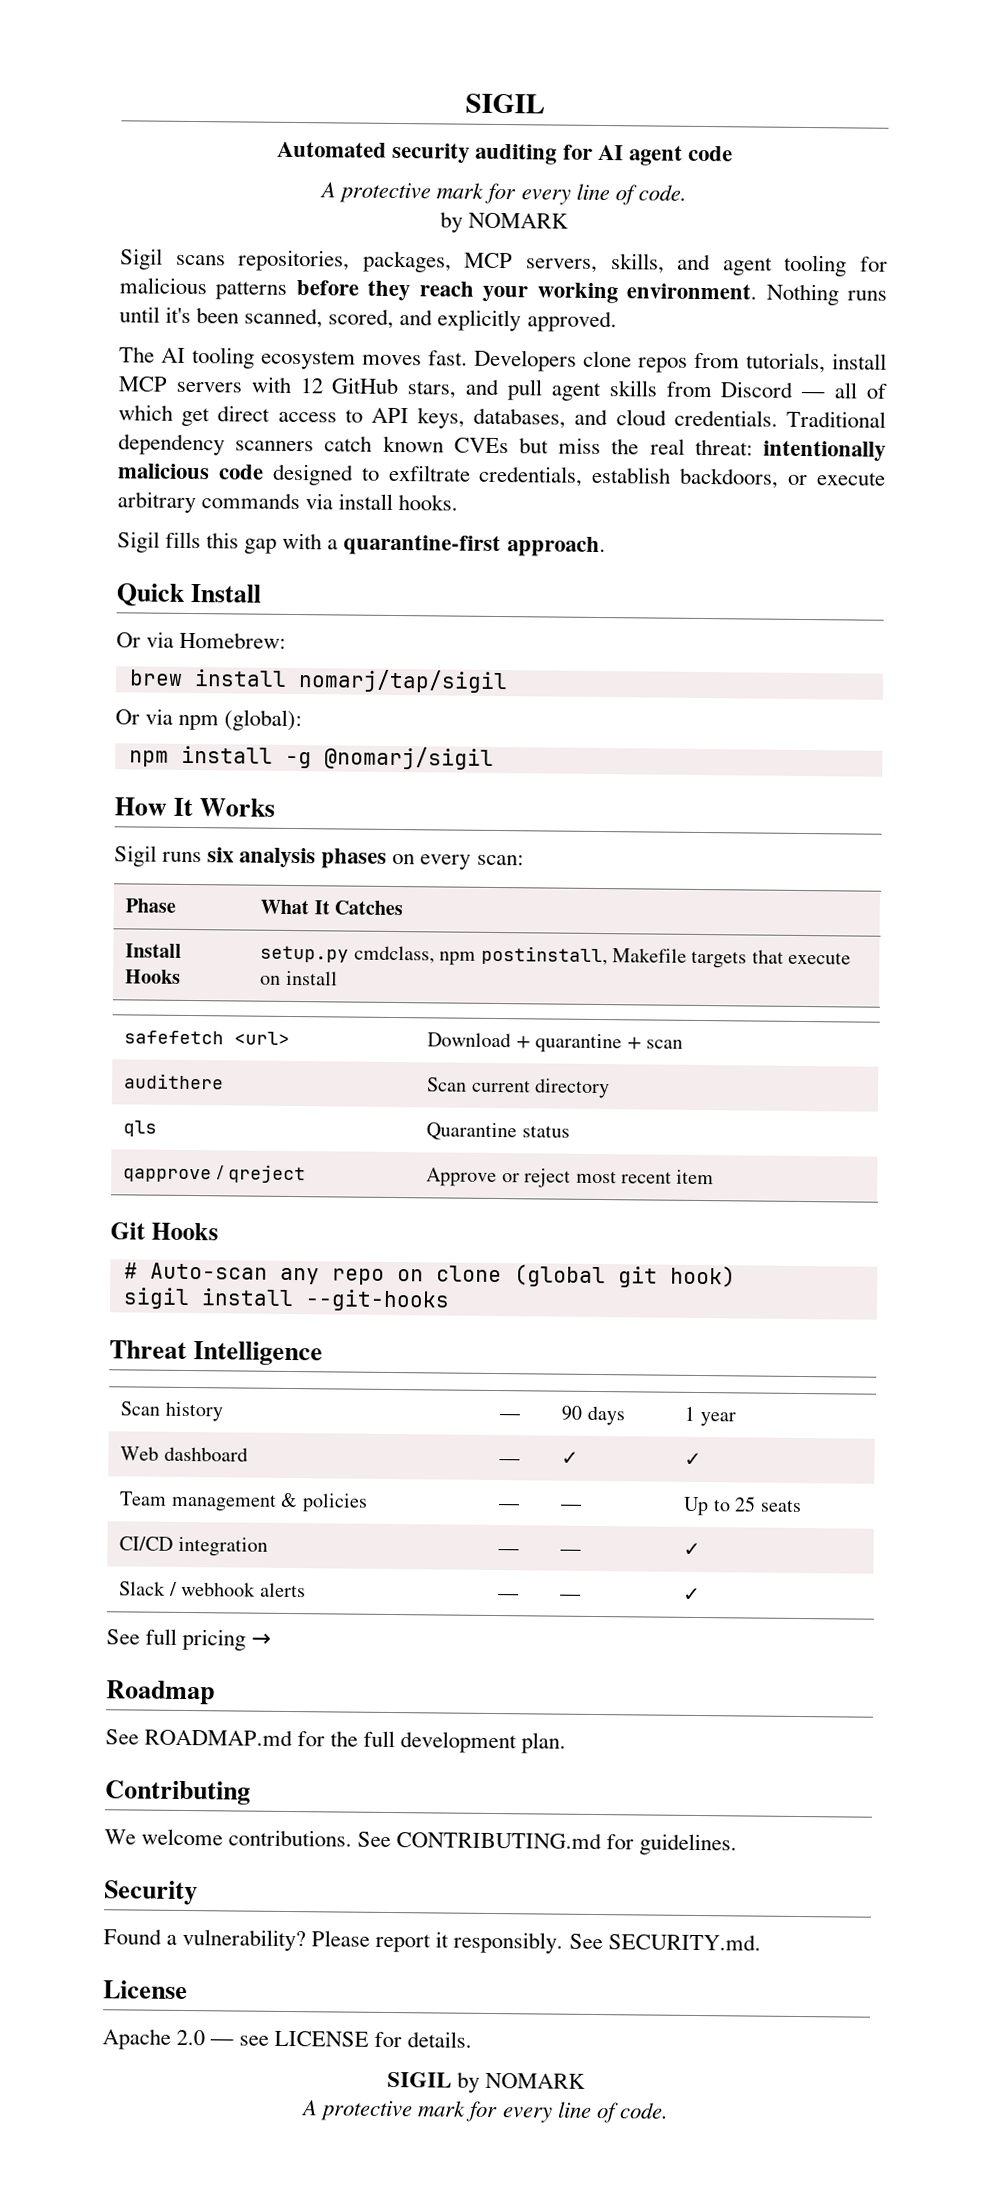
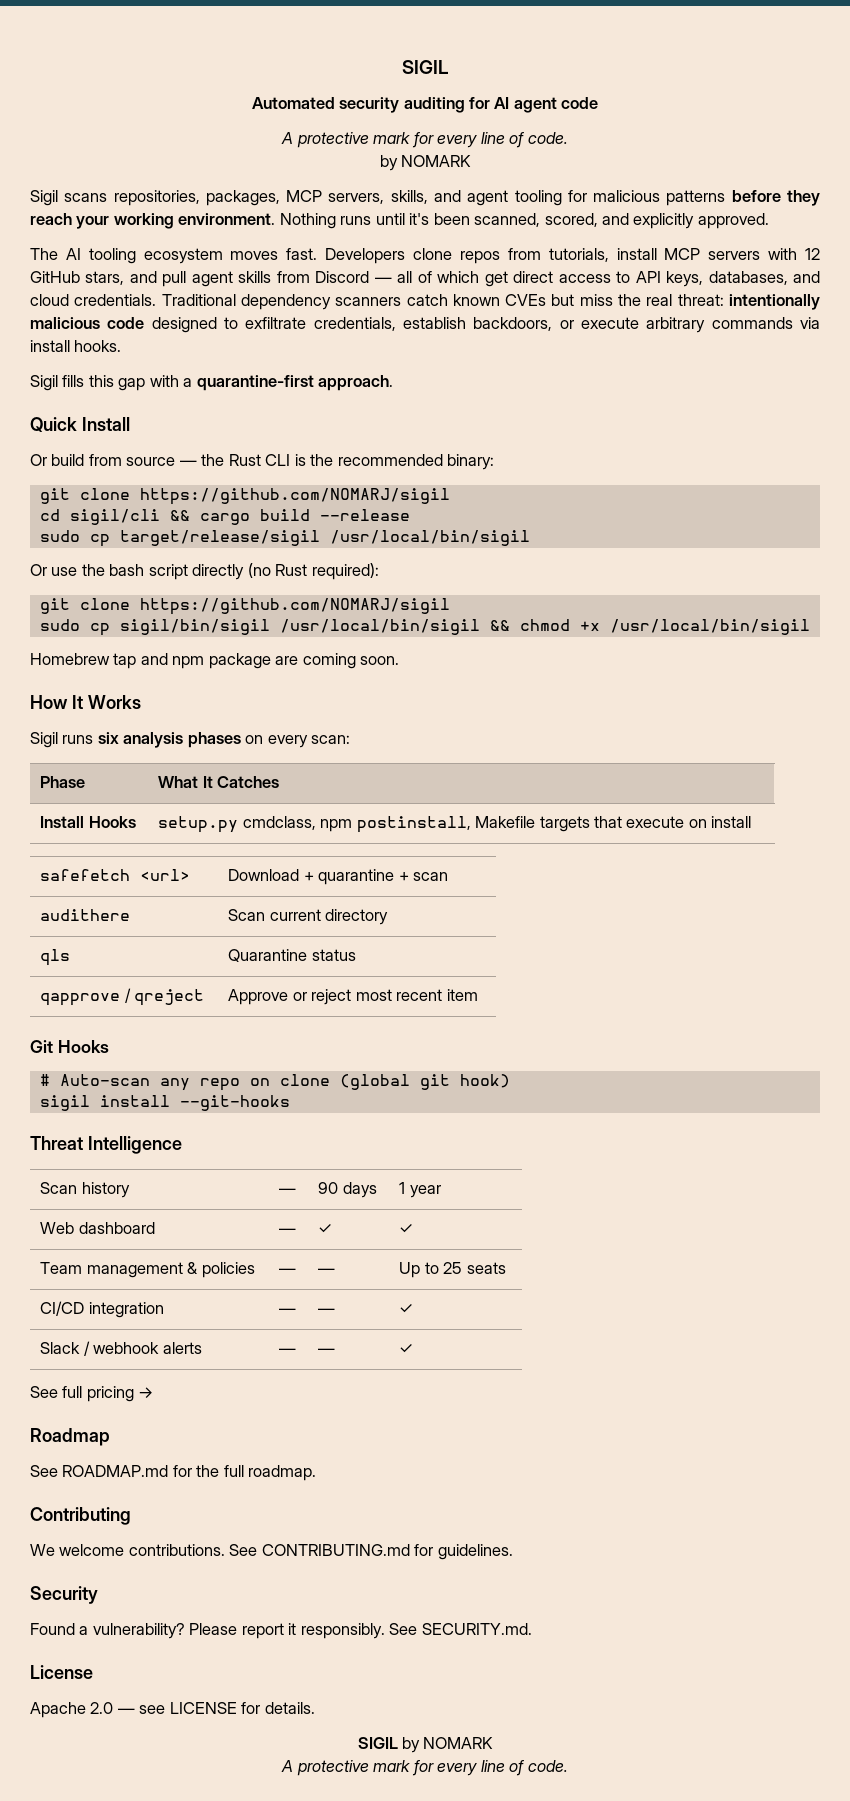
[146,631,287,649] [128,669,508,694] [115,708,303,732] [128,745,494,770] via Homebrew: // brew install nomarj/tap/sigil // Or via npm (global): // npm install -g @nomarj/sigil -> [51,454,495,470] [39,488,450,505] [39,509,410,525] [39,530,530,547] [30,563,379,580] [39,598,450,615] [39,619,810,636] [30,653,400,669] build from source — the Rust CLI is the recommended binary: // git clone https://github.com/NOMARJ/sigil // cd sigil/cli && cargo build --release // sudo cp target/release/sigil /usr/local/bin/sigil // Or use the bash script directly (no Rust required): // git clone https://github.com/NOMARJ/sigil // sudo cp sigil/bin/sigil /usr/local/bin/sigil && chmod +x /usr/local/bin/sigil // Homebrew tap and npm package are coming soon.
[400,1731,567,1754] development plan. -> [248,1465,317,1481] roadmap.

